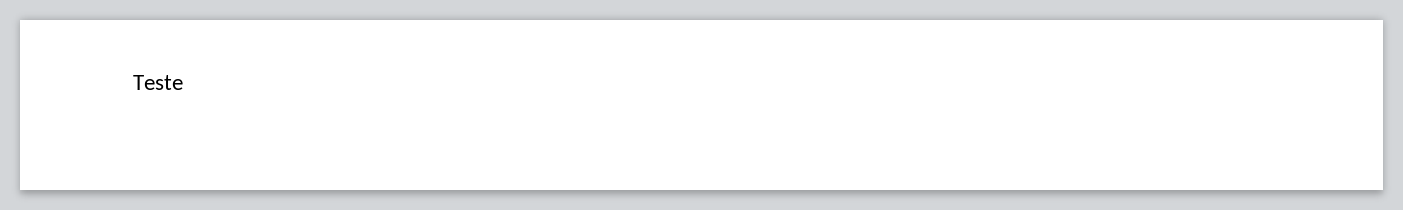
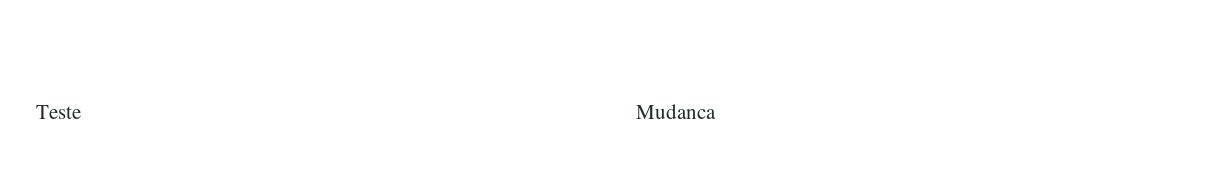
(183, 82) none -> [636,104,716,119] // Mudanca

